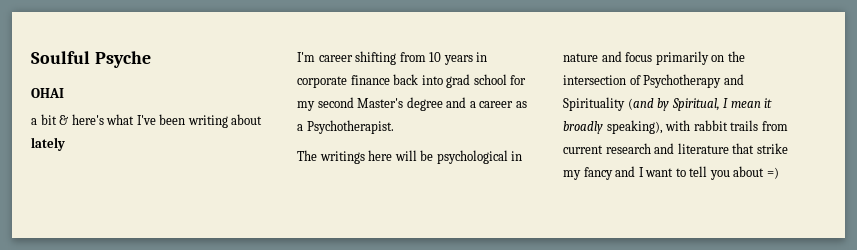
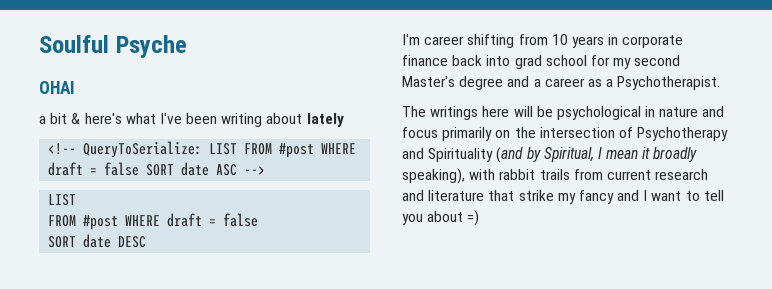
(65, 144) none -> [48,141,357,158] [48,162,266,176] [48,194,77,206] [48,213,259,230] [48,234,147,248] // <!-- QueryToSerialize: LIST FROM #post WHERE draft = false SORT date ASC --> // LIST // FROM #post WHERE draft = false // SORT date DESC

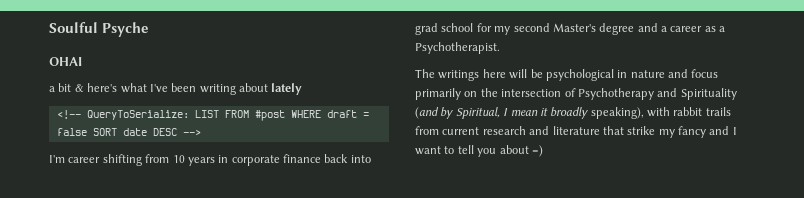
[216,164,238,176] ASC -> [152,128,177,136] DESC
[48,194,77,206] [48,213,259,230] [48,234,147,248] // LIST // FROM #post WHERE draft = false // SORT date DESC -> (201, 132) none

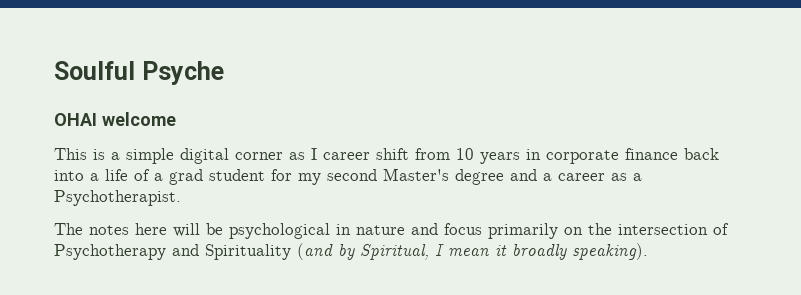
[49,83,303,95] [56,110,369,121] [56,128,201,136] [49,154,142,166] // a bit & here's what I've been writing about lately // <!-- QueryToSerialize: LIST FROM #post WHERE draft = false SORT date DESC --> // I'm career shifting -> [102,112,176,126] [54,148,409,164] welcome // This is a simple digital corner as I career shift
[415,23,474,35] grad school -> [90,169,265,185] a life of a grad student
[438,70,480,81] writings -> [89,225,129,235] notes
[590,107,731,119] [415,126,737,138] [415,145,543,157] speaking), with rabbit trails from current research and literature that strike my fancy and I want to tell you about =) -> [572,243,648,260] speaking).

